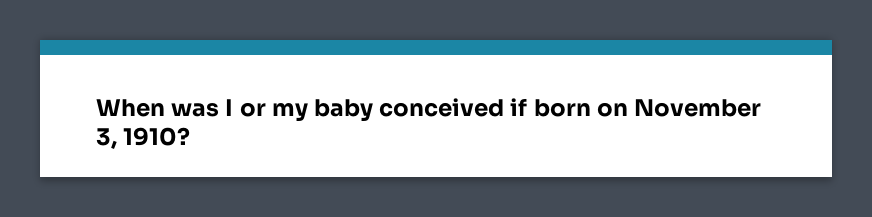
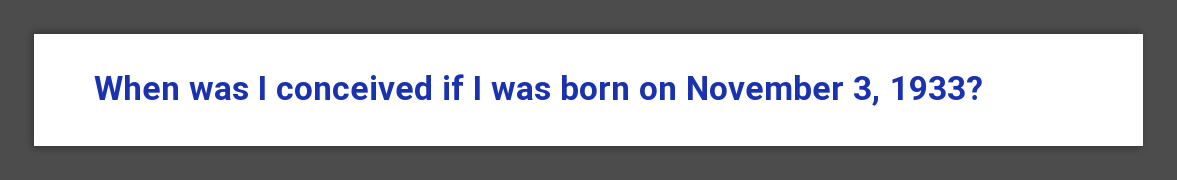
[239,98,528,121] or my baby conceived if -> [276,74,552,100] conceived if I was
[123,127,191,146] 1910? -> [889,76,983,100] 1933?

